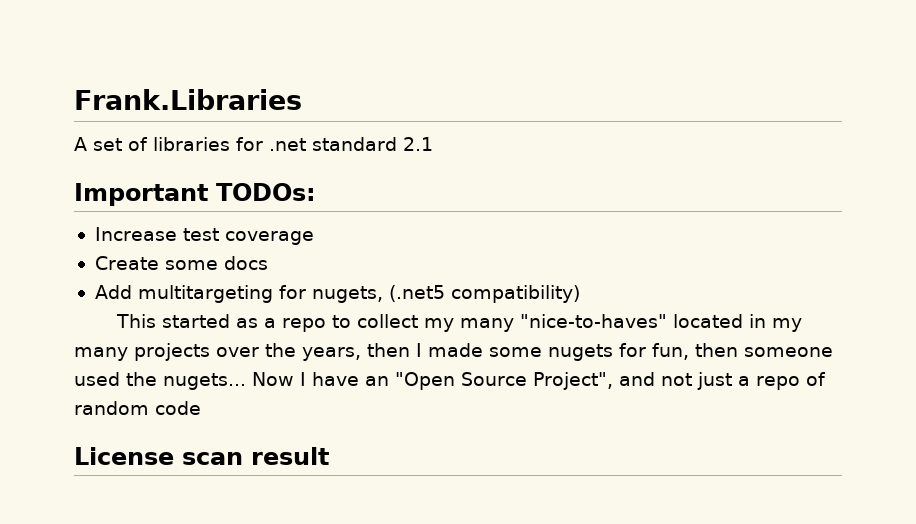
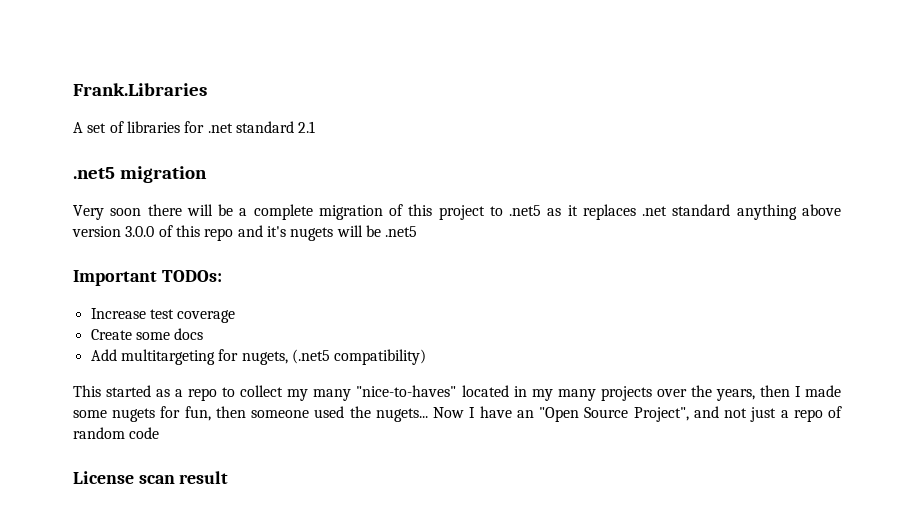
(433, 144) none -> [73,166,207,183] [73,204,841,220] [72,225,418,241] // .net5 migration // Very soon there will be a complete migration of this project to .net5 as it replaces .net standard anything above version 3.0.0 of this repo and it's nugets will be .net5

